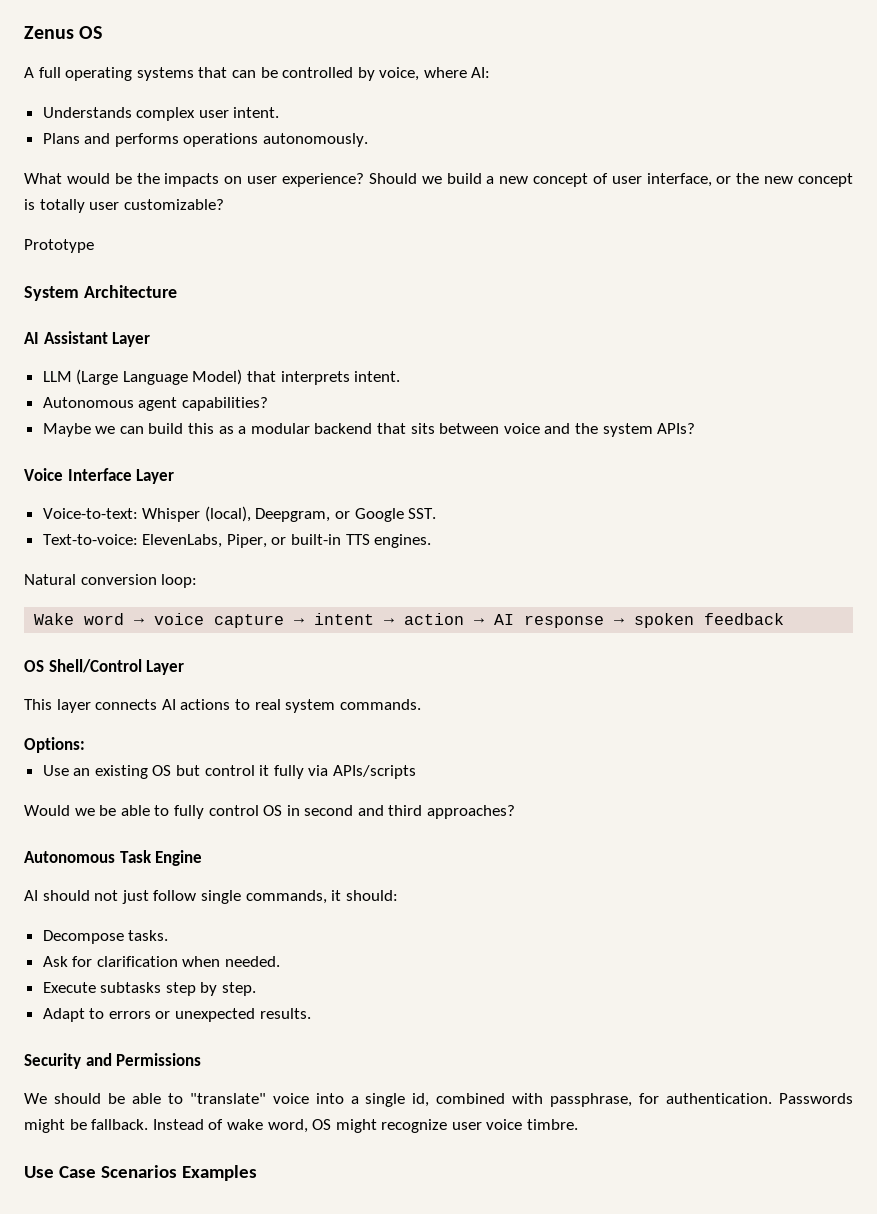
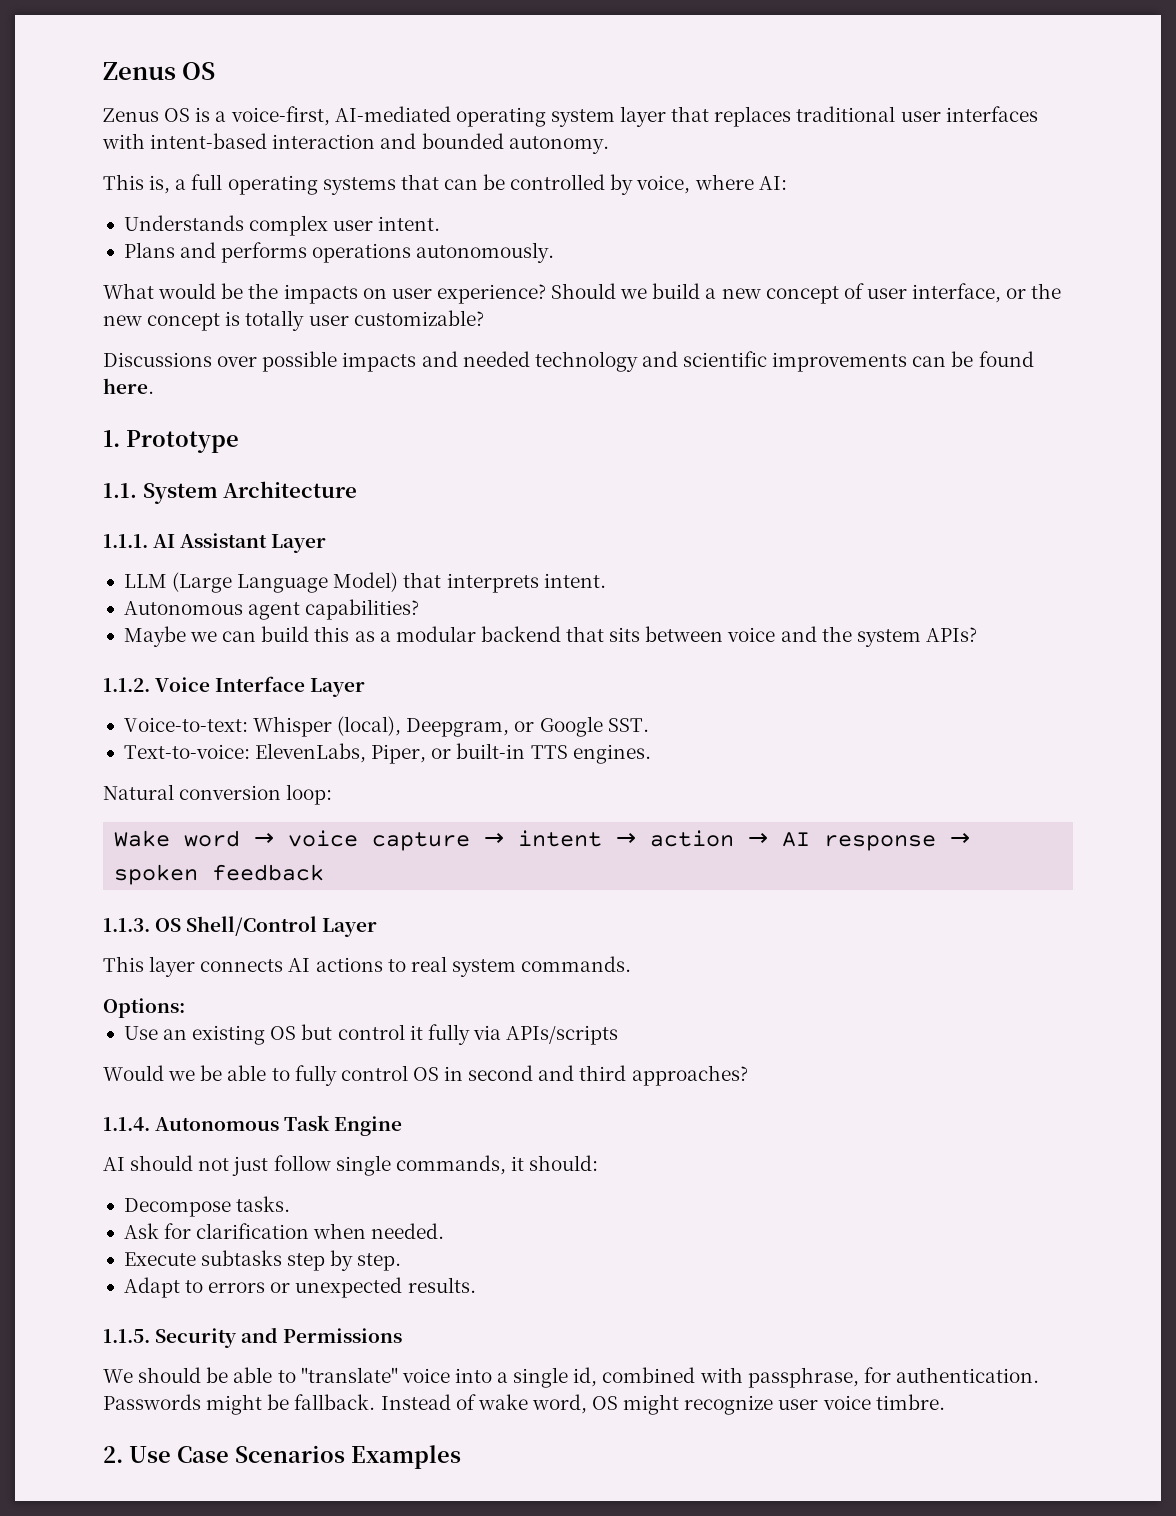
[24,67,34,78] A -> [103,106,1038,127] [102,133,609,154] [103,174,187,194] Zenus OS is a voice-first, AI-mediated operating system layer that replaces traditional user interfaces with intent-based interaction and bounded autonomy. // This is, a
(224, 204) none -> [103,351,1034,372] [103,378,154,394] [103,430,120,447] Discussions over possible impacts and needed technology and scientific improvements can be found here. // 1.
(94, 246) none -> [103,483,137,498] 1.1.
(177, 291) none -> [103,534,148,548] 1.1.1.
(696, 428) none -> [103,678,150,692] 1.1.2.
(785, 619) none -> [103,918,150,932] 1.1.3.
(516, 812) none -> [103,1117,150,1131] 1.1.4.
(311, 1013) none -> [103,1329,150,1343] 1.1.5.
(579, 1124) none -> [103,1446,123,1463] 2.

